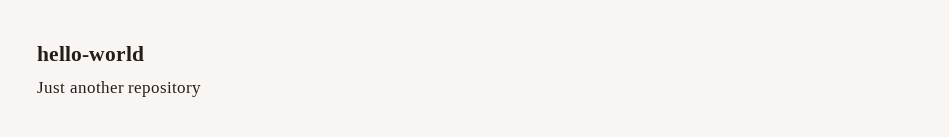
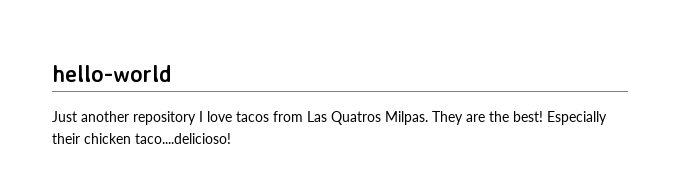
(202, 89) none -> [199,111,607,125] [52,133,231,144] I love tacos from Las Quatros Milpas. They are the best! Especially their chicken taco....delicioso!

